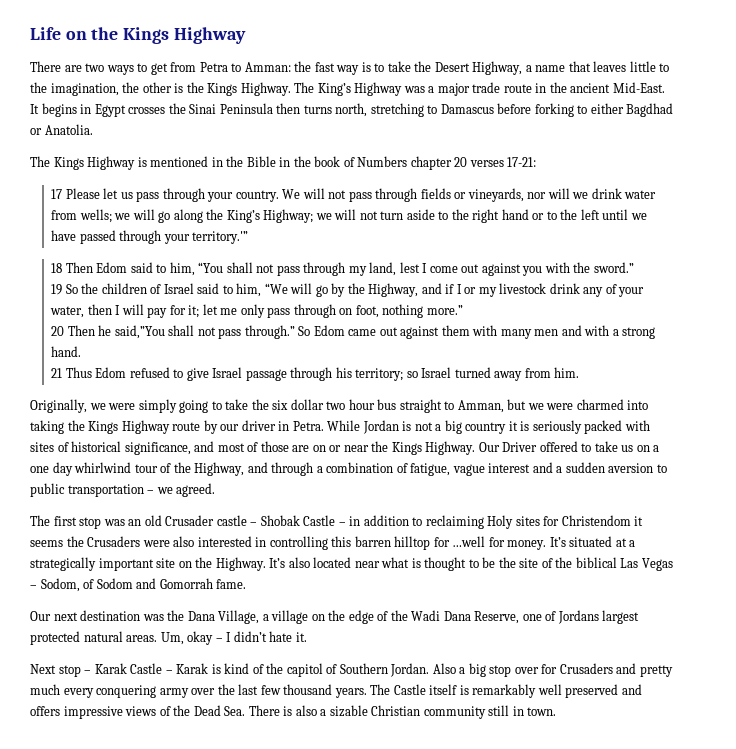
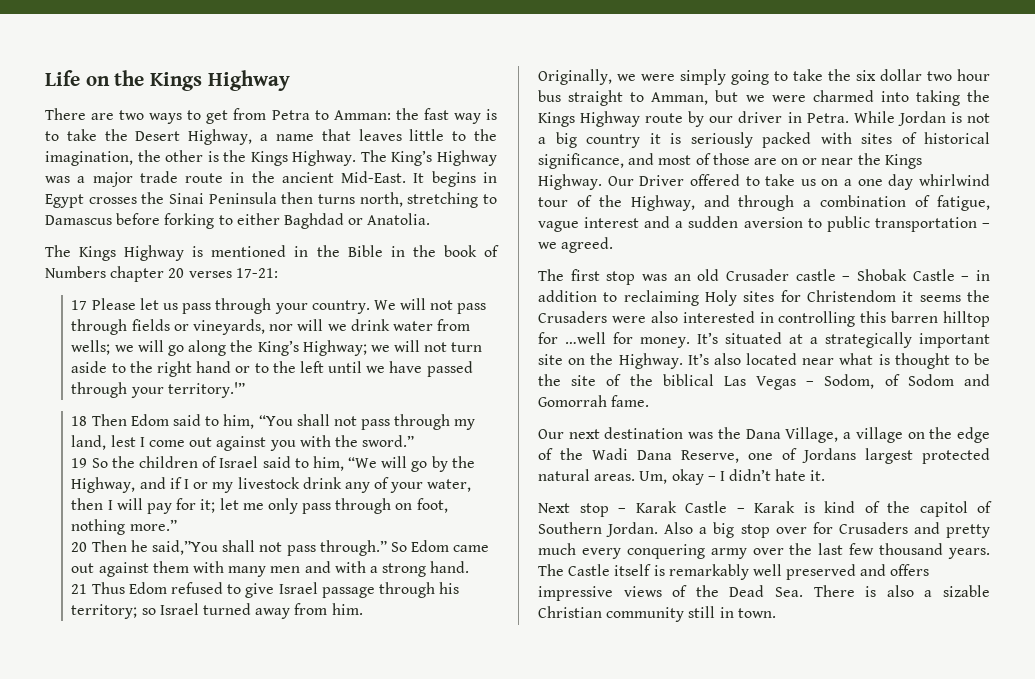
[626,103,674,117] Bagdhad -> [283,213,344,229] Baghdad

